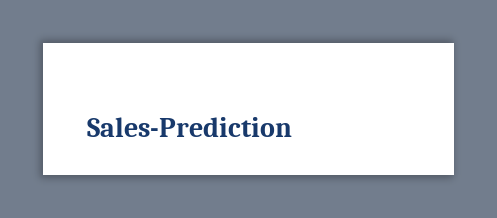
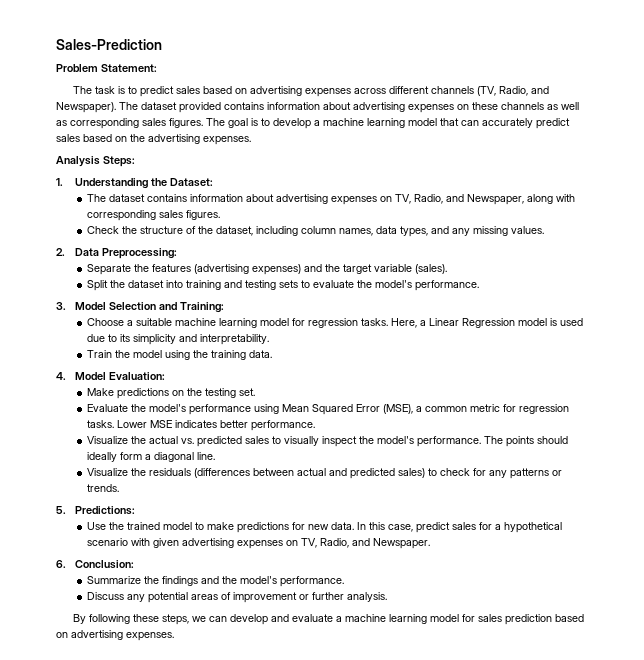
(292, 127) none -> [56,64,157,72] [73,86,550,97] [56,102,579,113] [56,118,570,129] [56,134,251,145] [56,156,135,167] [56,178,214,189] [87,194,576,205] [87,210,221,221] [87,226,545,237] [56,248,178,259] [87,264,448,275] [87,280,480,291] [56,302,225,313] [87,318,584,328] [87,334,270,345] [87,350,273,360] [56,372,166,380] [87,388,256,399] [87,404,570,415] [87,420,316,431] [87,436,569,447] [87,452,216,462] [87,468,563,479] [87,484,120,492] [56,506,136,515] [87,522,563,533] [87,538,431,549] [56,560,135,569] [87,576,345,587] [87,592,388,603] [73,614,585,625] [56,630,174,641] // Problem Statement: // The task is to predict sales based on advertising expenses across different channels (TV, Radio, and Newspaper). The dataset provided contains information about advertising expenses on these channels as well as corresponding sales figures. The goal is to develop a machine learning model that can accurately predict sales based on the advertising expenses. // Analysis Steps: // 1. Understanding the Dataset: // The dataset contains information about advertising expenses on TV, Radio, and Newspaper, along with corresponding sales figures. // Check the structure of the dataset, including column names, data types, and any missing values. // 2. Data Preprocessing: // Separate the features (advertising expenses) and the target variable (sales). // Split the dataset into training and testing sets to evaluate the model's performance. // 3. Model Selection and Training: // Choose a suitable machine learning model for regression tasks. Here, a Linear Regression model is used due to its simplicity and interpretability. // Train the model using the training data. // 4. Model Evaluation: // Make predictions on the testing set. // Evaluate the model's performance using Mean Squared Error (MSE), a common metric for regression tasks. Lower MSE indicates better performance. // Visualize the actual vs. predicted sales to visually inspect the model's performance. The points should ideally form a diagonal line. // Visualize the residuals (differences between actual and predicted sales) to check for any patterns or trends. // 5. Predictions: // Use the trained model to make predictions for new data. In this case, predict sales for a hypothetical scenario with given advertising expenses on TV, Radio, and Newspaper. // 6. Conclusion: // Summarize the findings and the model's performance. // Discuss any potential areas of improvement or further analysis. // By following these steps, we can develop and evaluate a machine learning model for sales prediction based on advertising expenses.

